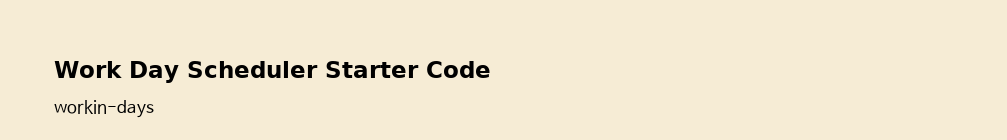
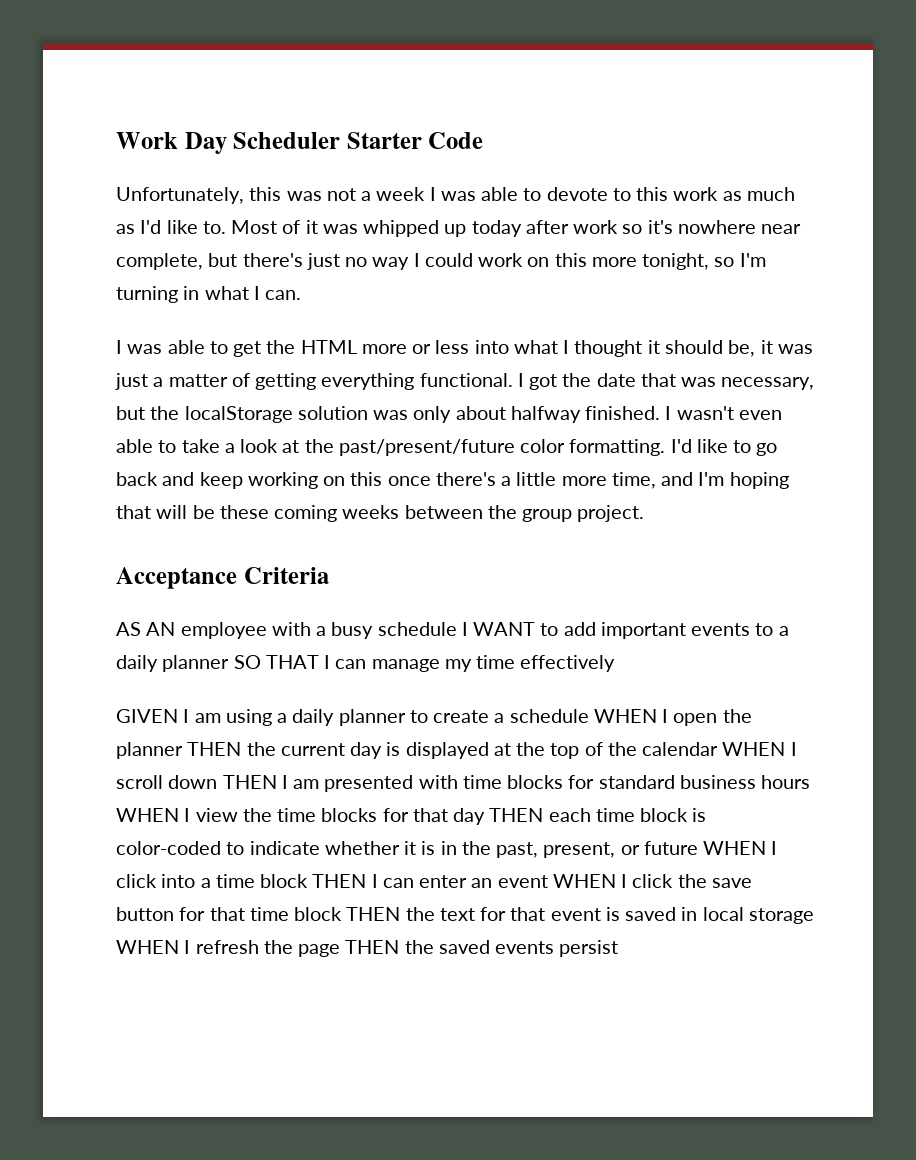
[54,100,154,118] workin-days -> [116,187,795,204] [116,220,802,237] [116,253,766,270] [116,286,302,303] [116,340,813,357] [115,373,815,390] [116,406,782,423] [116,439,778,456] [116,472,789,489] [116,505,645,522] [116,567,329,589] [116,622,789,639] [116,655,616,672] [116,709,752,726] [116,742,797,759] [116,775,811,792] [116,808,707,825] [116,841,778,858] [116,874,752,888] [116,907,814,924] [116,940,619,957] Unfortunately, this was not a week I was able to devote to this work as much as I'd like to. Most of it was whipped up today after work so it's nowhere near complete, but there's just no way I could work on this more tonight, so I'm turning in what I can. // I was able to get the HTML more or less into what I thought it should be, it was just a matter of getting everything functional. I got the date that was necessary, but the localStorage solution was only about halfway finished. I wasn't even able to take a look at the past/present/future color formatting. I'd like to go back and keep working on this once there's a little more time, and I'm hoping that will be these coming weeks between the group project. // Acceptance Criteria // AS AN employee with a busy schedule I WANT to add important events to a daily planner SO THAT I can manage my time effectively // GIVEN I am using a daily planner to create a schedule WHEN I open the planner THEN the current day is displayed at the top of the calendar WHEN I scroll down THEN I am presented with time blocks for standard business hours WHEN I view the time blocks for that day THEN each time block is color-coded to indicate whether it is in the past, present, or future WHEN I click into a time block THEN I can enter an event WHEN I click the save button for that time block THEN the text for that event is saved in local storage WHEN I refresh the page THEN the saved events persist

